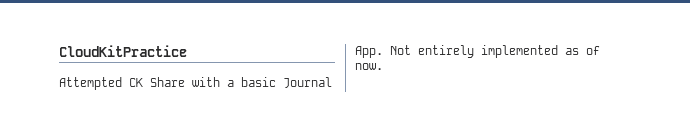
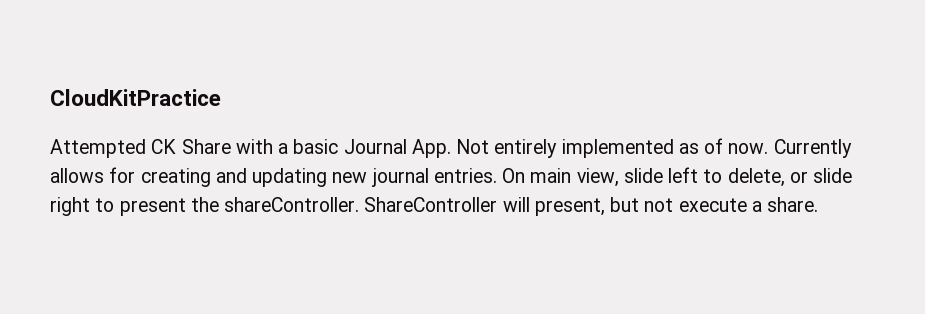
(383, 66) none -> [773,139,852,158] [50,167,853,187] [50,197,819,216] Currently allows for creating and updating new journal entries. On main view, slide left to delete, or slide right to present the shareController. ShareController will present, but not execute a share.

